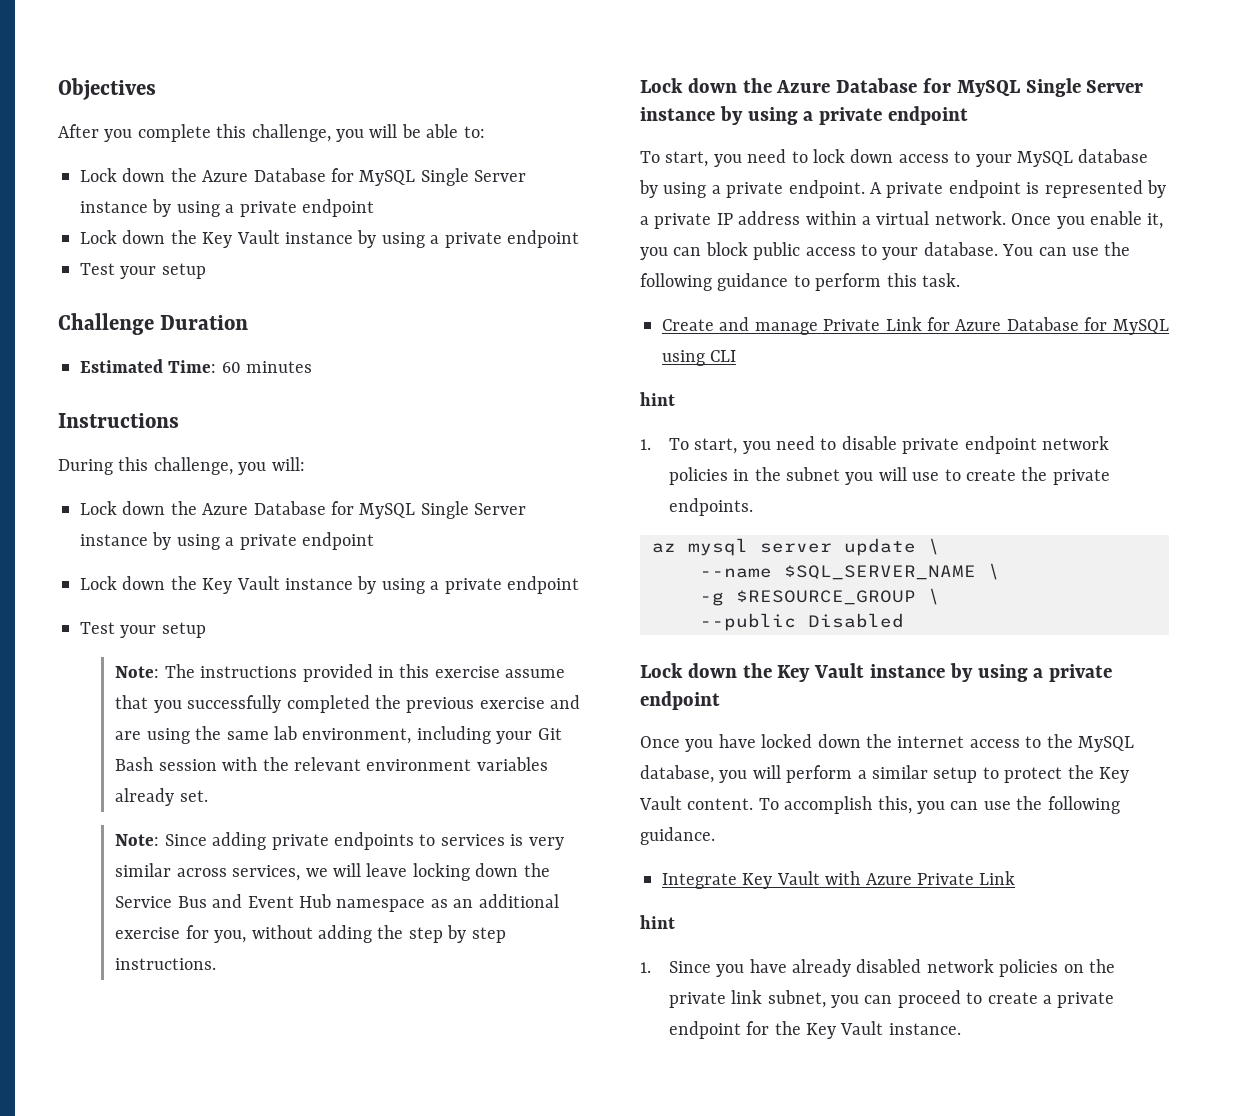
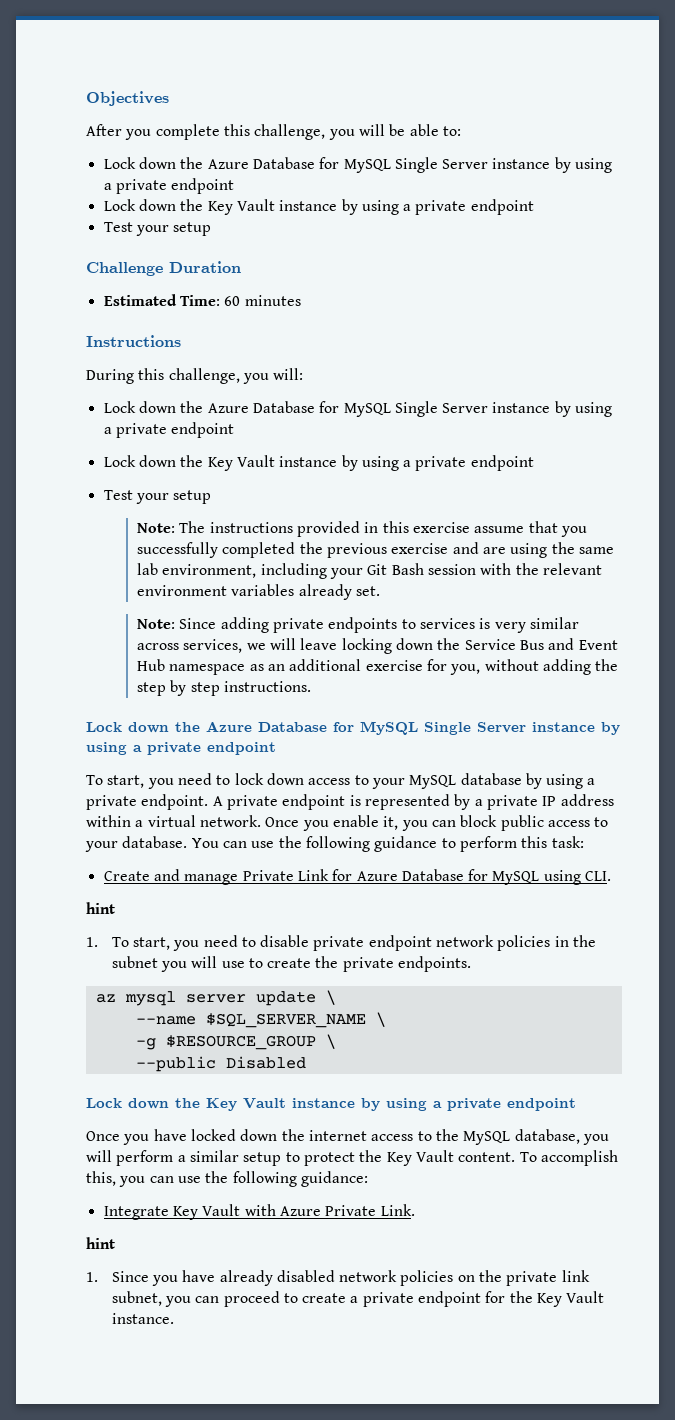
[922,273,960,287] task. -> [551,836,584,848] task:
[710,350,737,362] CLI -> [585,871,612,881] CLI.
[640,827,715,845] guidance. -> [300,1171,368,1187] guidance:
[979,871,1016,885] Link -> [380,1204,415,1216] Link.

